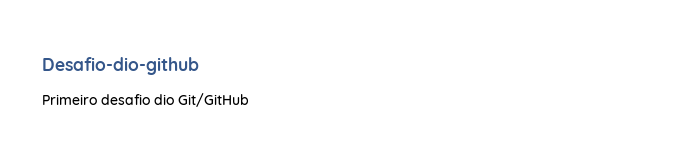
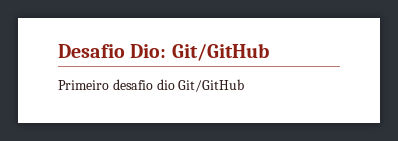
[42,57,199,75] Desafio-dio-github -> [58,43,269,61] Desafio Dio: Git/GitHub

